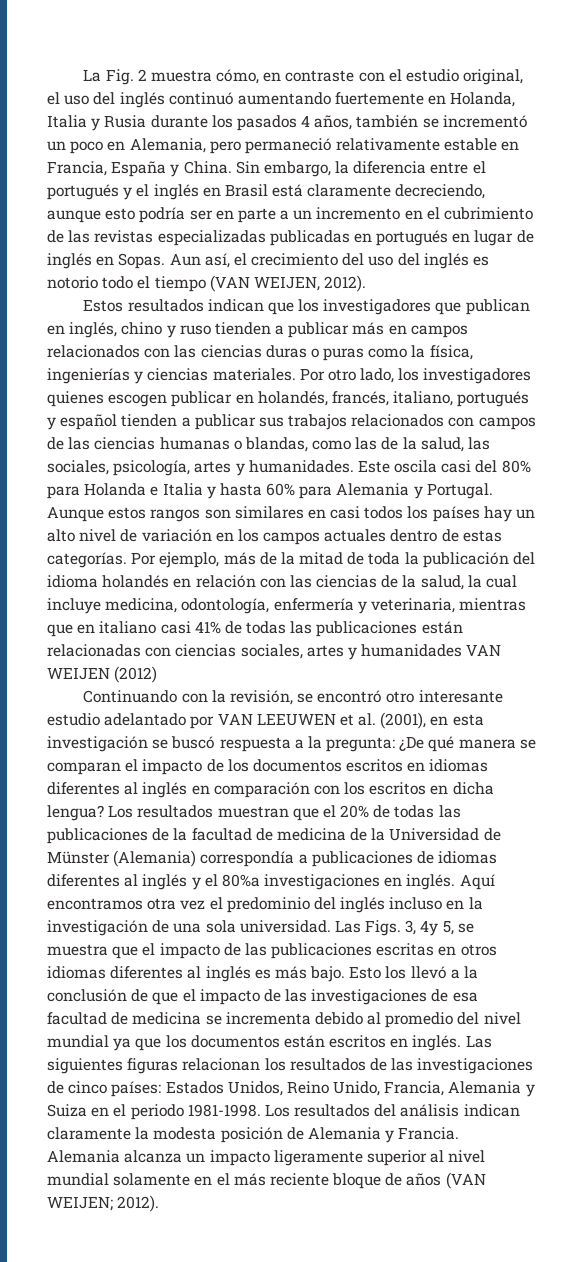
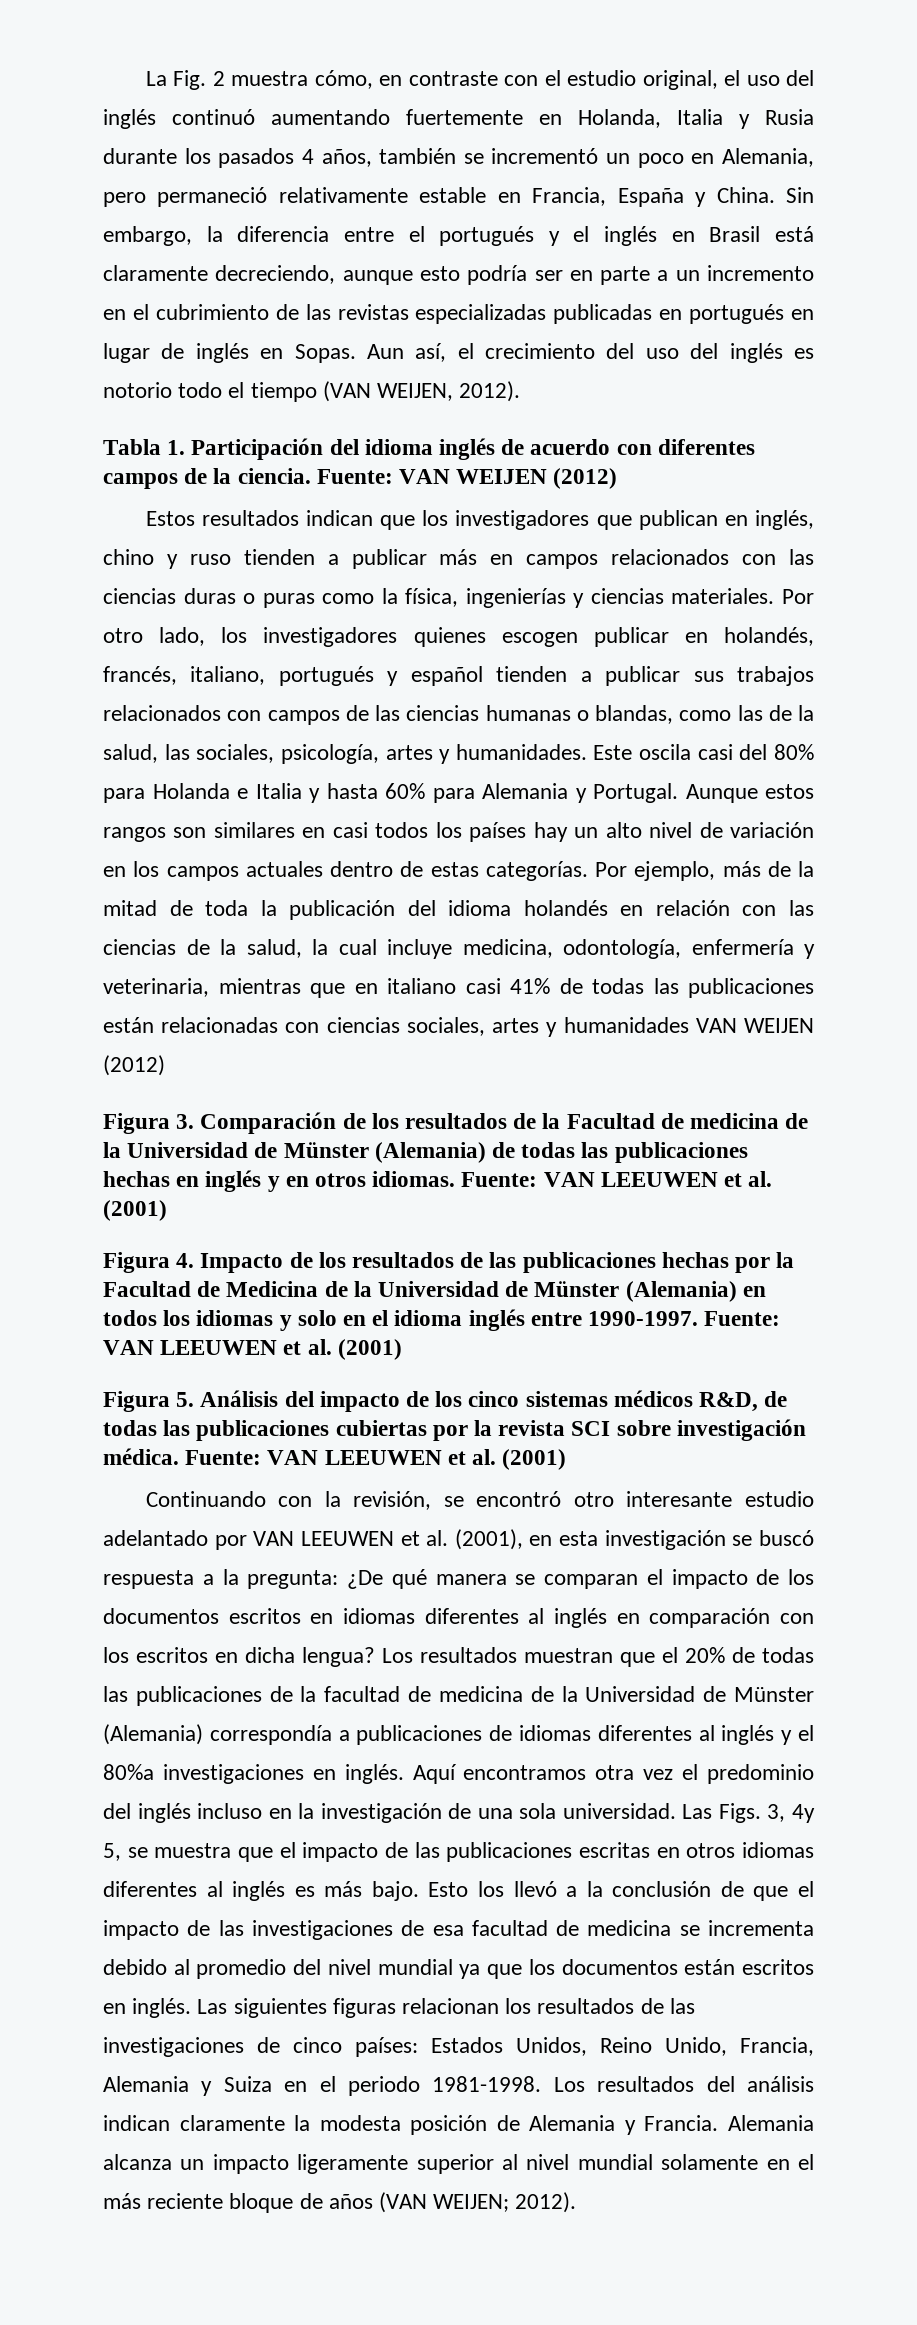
(367, 283) none -> [103,438,755,460] [103,468,618,489] // Tabla 1. Participación del idioma inglés de acuerdo con diferentes campos de la ciencia. Fuente: VAN WEIJEN (2012)
(158, 674) none -> [103,1112,809,1134] [103,1142,748,1163] [103,1170,773,1192] [103,1200,167,1221] [103,1252,795,1273] [103,1281,766,1302] [103,1309,781,1331] [103,1339,402,1360] [103,1390,788,1412] [103,1419,806,1441] [103,1448,567,1470] // Figura 3. Comparación de los resultados de la Facultad de medicina de la Universidad de Münster (Alemania) de todas las publicaciones hechas en inglés y en otros idiomas. Fuente: VAN LEEUWEN et al. (2001) // Figura 4. Impacto de los resultados de las publicaciones hechas por la Facultad de Medicina de la Universidad de Münster (Alemania) en todos los idiomas y solo en el idioma inglés entre 1990-1997. Fuente: VAN LEEUWEN et al. (2001) // Figura 5. Análisis del impacto de los cinco sistemas médicos R&D, de todas las publicaciones cubiertas por la revista SCI sobre investigación médica. Fuente: VAN LEEUWEN et al. (2001)

